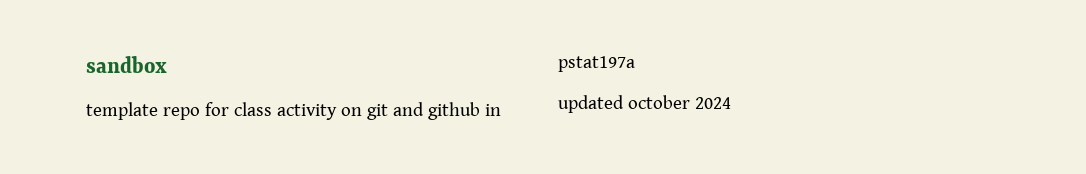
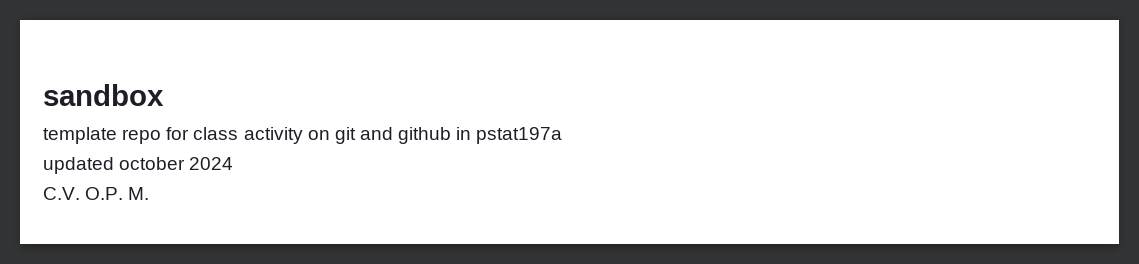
(731, 103) none -> [43,187,150,200] // C.V. O.P. M.

